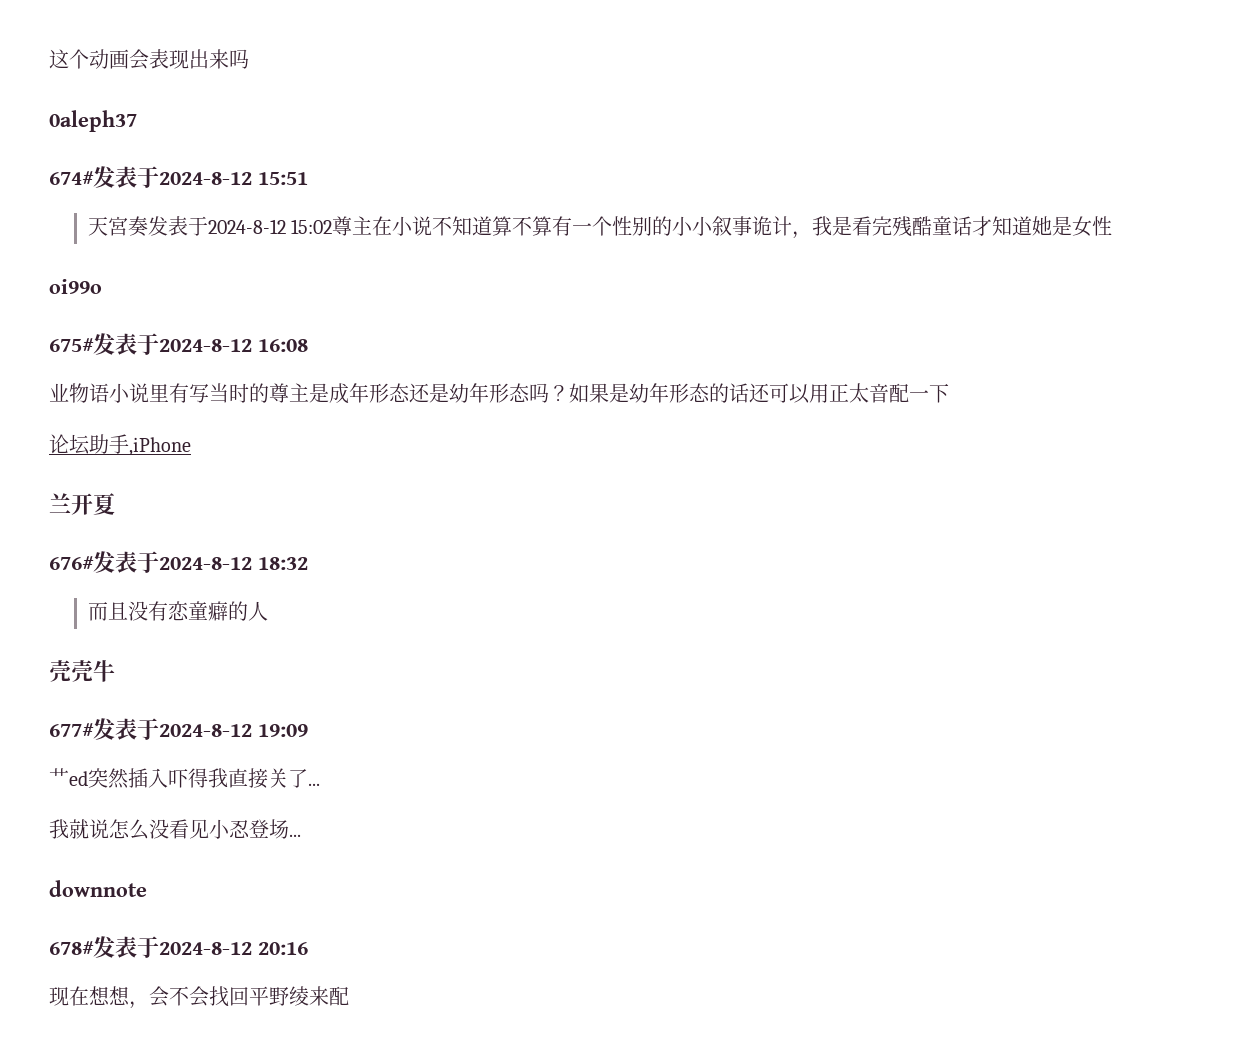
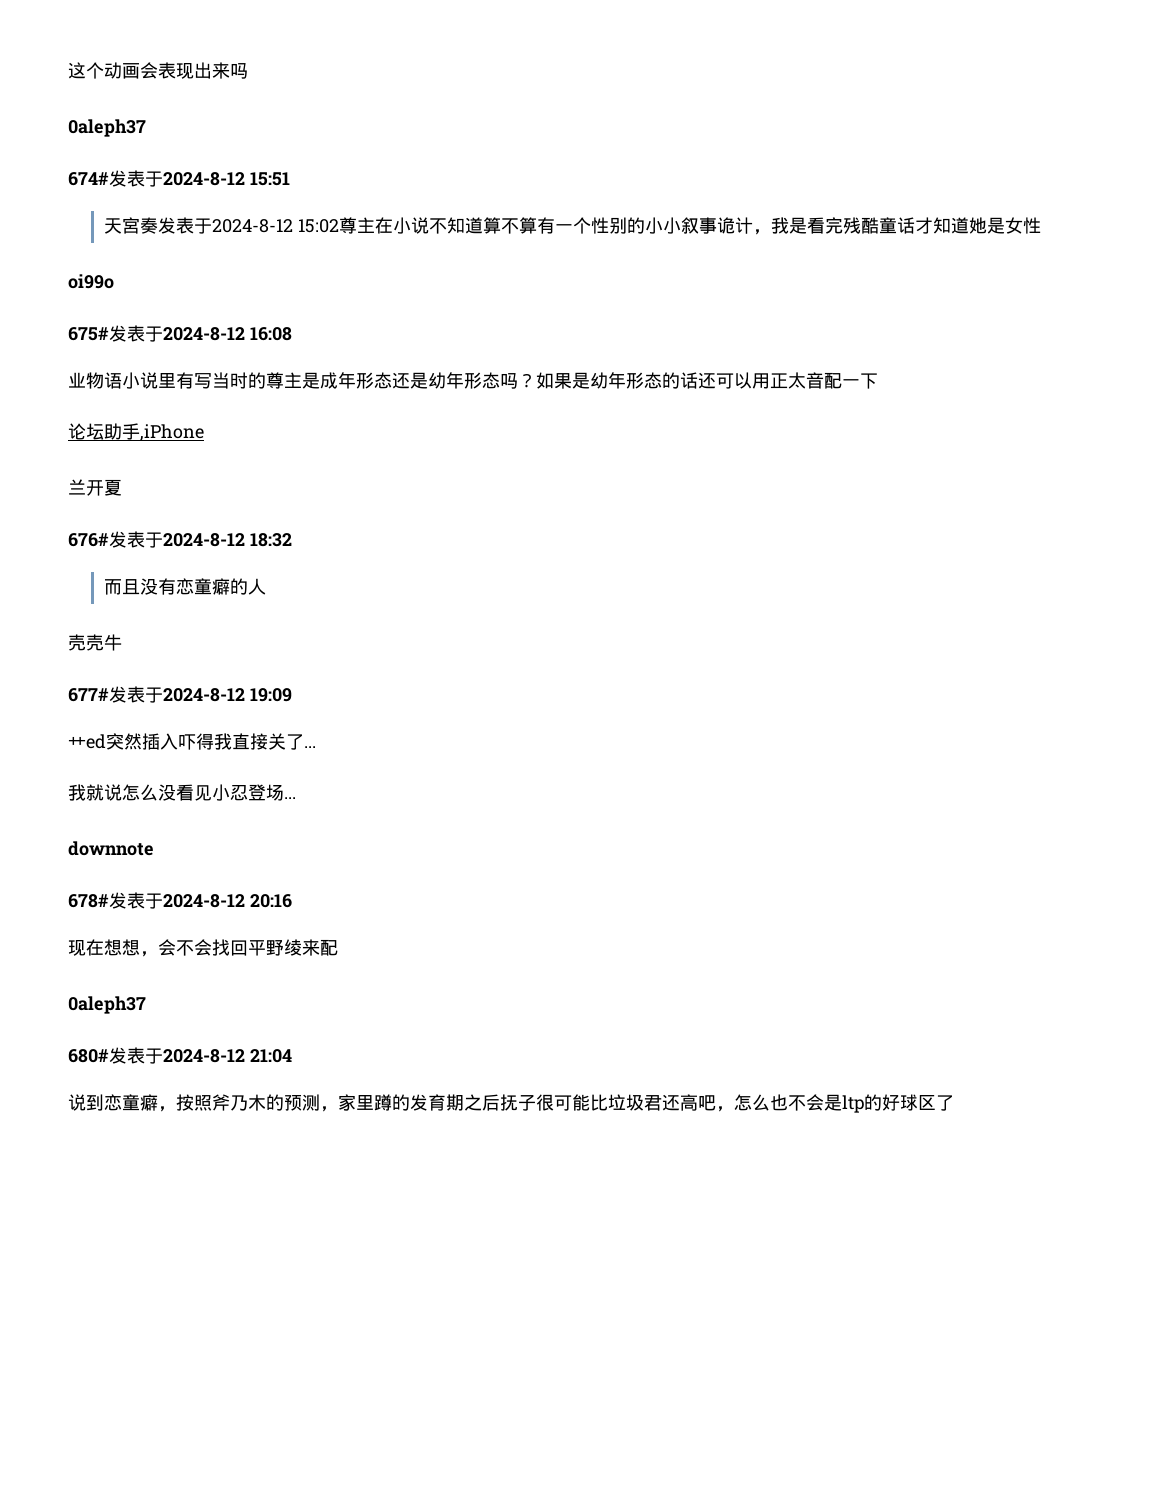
(349, 996) none -> [68,996,146,1014] [68,1047,292,1064] [68,1094,954,1113] // 0aleph37 // 680#发表于2024-8-12 21:04 // 说到恋童癖，按照斧乃木的预测，家里蹲的发育期之后抚子很可能比垃圾君还高吧，怎么也不会是ltp的好球区了

